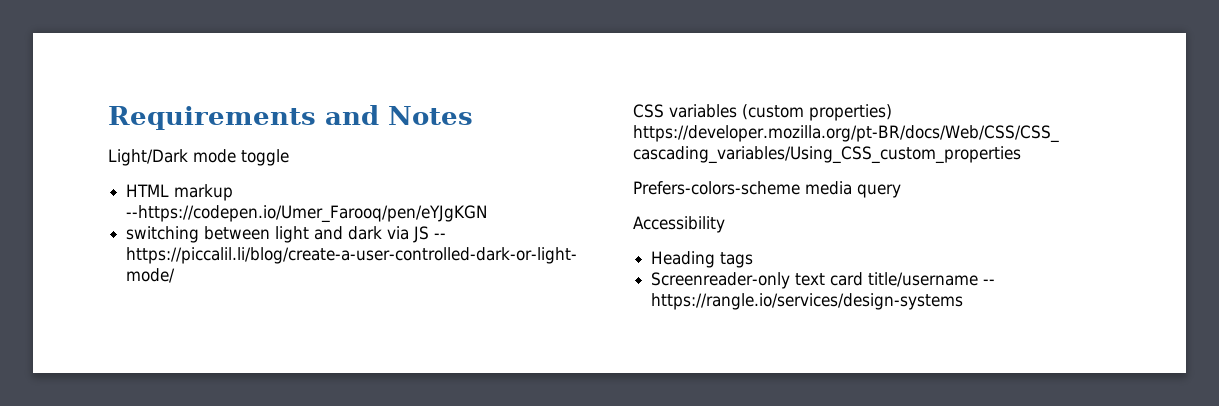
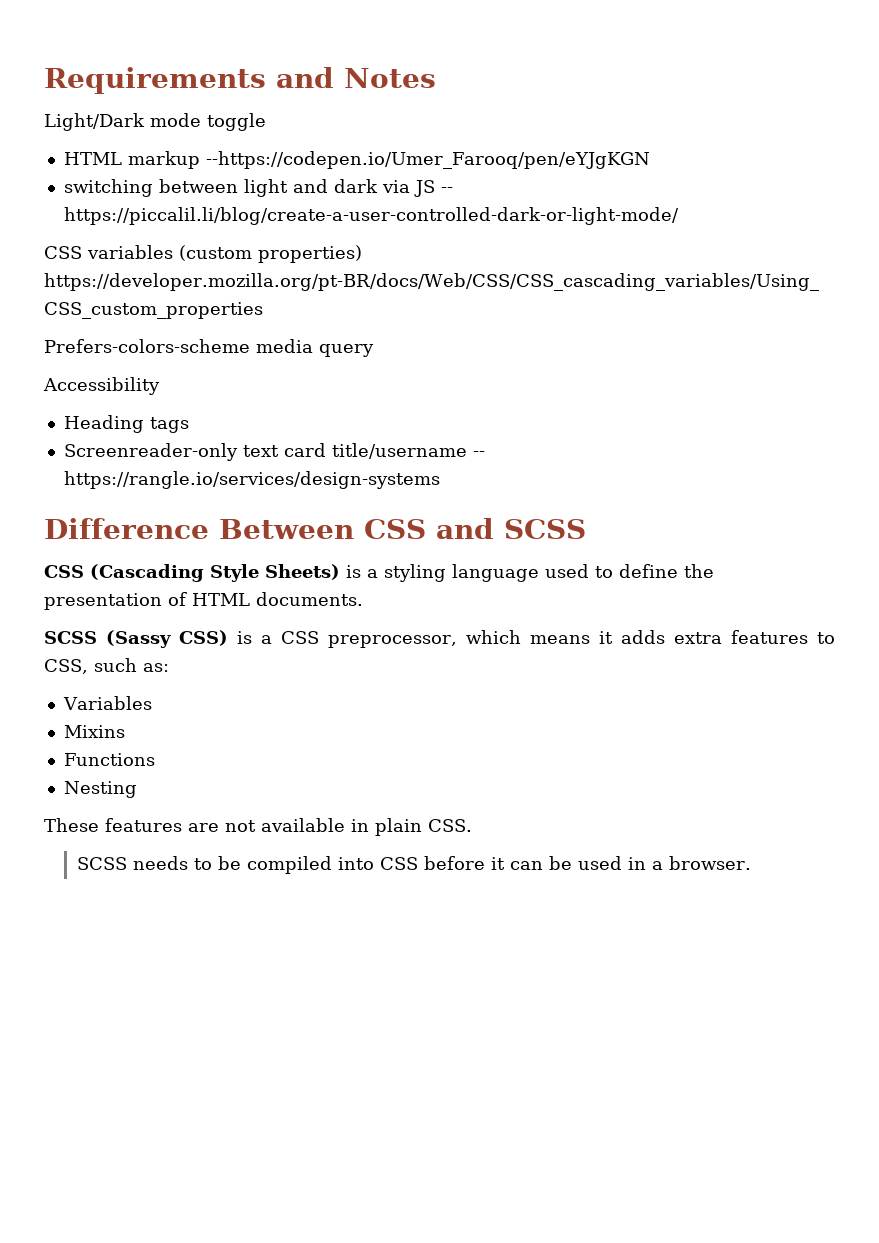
(964, 301) none -> [44,518,586,539] [44,564,714,582] [44,592,363,610] [44,630,835,648] [44,658,169,674] [62,696,152,710] [63,725,125,738] [63,753,155,766] [63,781,137,798] [44,818,472,836] [77,856,752,874] // Difference Between CSS and SCSS // CSS (Cascading Style Sheets) is a styling language used to define the presentation of HTML documents. // SCSS (Sassy CSS) is a CSS preprocessor, which means it adds extra features to CSS, such as: // Variables // Mixins // Functions // Nesting // These features are not available in plain CSS. // SCSS needs to be compiled into CSS before it can be used in a browser.

